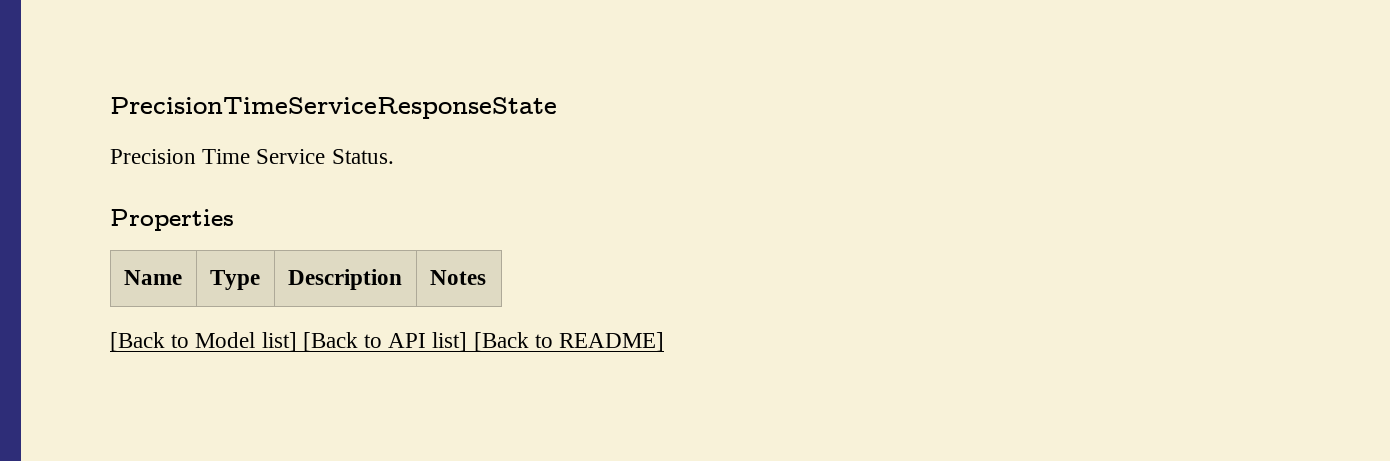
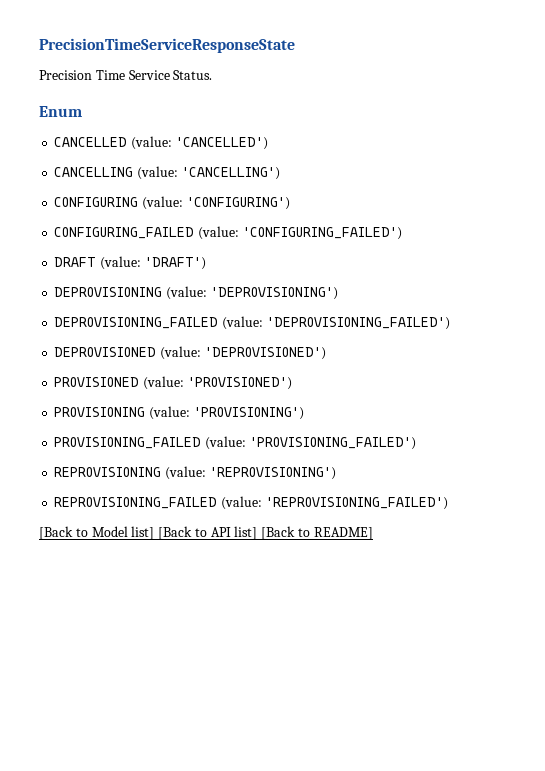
[110,209,234,231] [123,270,182,285] [209,270,260,290] [287,269,402,290] [429,270,486,285] Properties // Name | Type | Description | Notes -> [39,106,82,117] [54,136,268,150] [54,166,280,180] [54,196,290,210] [54,226,402,240] [54,256,206,270] [54,286,338,300] [54,316,450,330] [54,346,326,360] [54,376,292,390] [54,406,304,420] [54,436,416,450] [54,466,336,480] [54,496,448,510] Enum // CANCELLED (value: 'CANCELLED') // CANCELLING (value: 'CANCELLING') // CONFIGURING (value: 'CONFIGURING') // CONFIGURING_FAILED (value: 'CONFIGURING_FAILED') // DRAFT (value: 'DRAFT') // DEPROVISIONING (value: 'DEPROVISIONING') // DEPROVISIONING_FAILED (value: 'DEPROVISIONING_FAILED') // DEPROVISIONED (value: 'DEPROVISIONED') // PROVISIONED (value: 'PROVISIONED') // PROVISIONING (value: 'PROVISIONING') // PROVISIONING_FAILED (value: 'PROVISIONING_FAILED') // REPROVISIONING (value: 'REPROVISIONING') // REPROVISIONING_FAILED (value: 'REPROVISIONING_FAILED')

